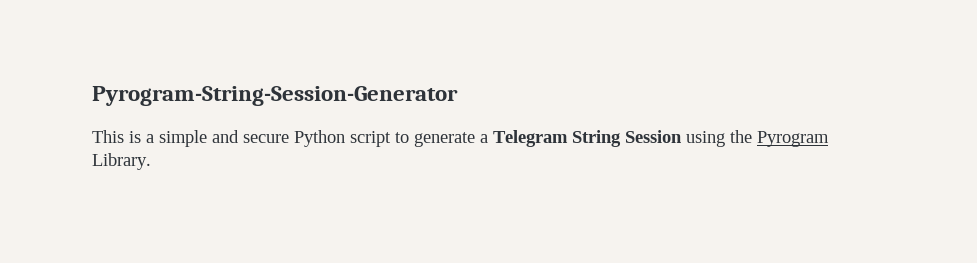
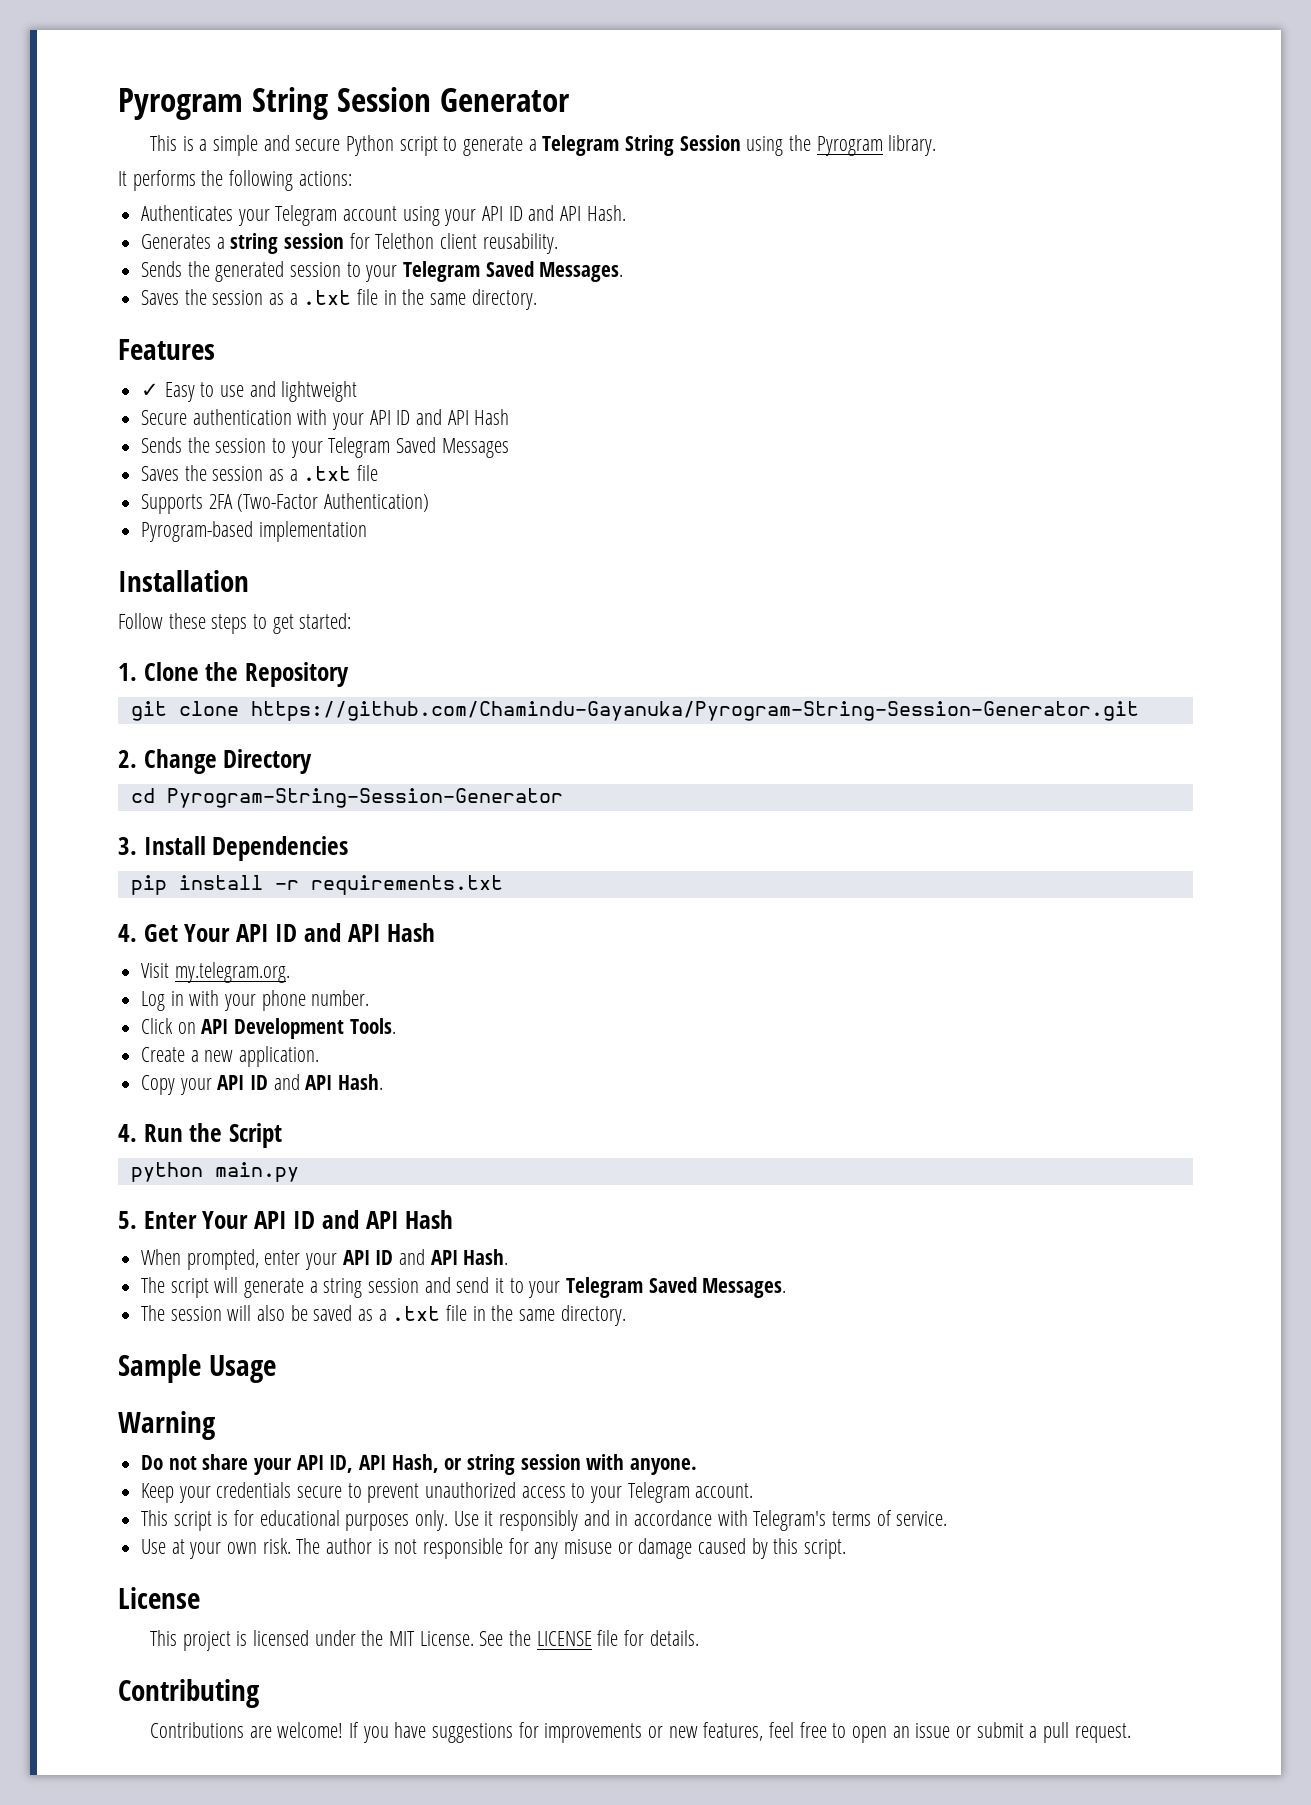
[92,86,458,106] Pyrogram-String-Session-Generator -> [118,87,570,120] Pyrogram String Session Generator
[92,153,151,170] Library. -> [888,135,937,156] [118,170,352,191] [141,205,626,226] [141,233,558,254] [141,261,624,282] [141,289,537,310] [118,339,215,360] [141,381,358,402] [141,409,510,430] [141,437,509,458] [141,465,379,481] [141,493,430,514] [141,521,367,542] [118,570,249,592] [118,613,352,634] [118,662,349,687] [130,701,1139,721] [118,749,313,774] [130,788,563,808] [118,836,349,861] [130,875,503,895] [118,923,436,942] [141,962,290,983] [141,990,370,1011] [141,1018,396,1039] [141,1046,320,1067] [141,1074,384,1095] [118,1123,282,1148] [130,1162,299,1182] [118,1210,454,1229] [141,1249,509,1270] [141,1277,787,1298] [141,1305,626,1326] [118,1354,276,1383] [118,1411,215,1440] [141,1454,698,1475] [141,1482,754,1503] [141,1510,948,1531] [141,1538,847,1559] [118,1587,200,1609] [149,1630,699,1651] [118,1679,259,1708] [149,1722,1131,1743] library. // It performs the following actions: // Authenticates your Telegram account using your API ID and API Hash. // Generates a string session for Telethon client reusability. // Sends the generated session to your Telegram Saved Messages. // Saves the session as a .txt file in the same directory. // Features // ✓ Easy to use and lightweight // Secure authentication with your API ID and API Hash // Sends the session to your Telegram Saved Messages // Saves the session as a .txt file // Supports 2FA (Two-Factor Authentication) // Pyrogram-based implementation // Installation // Follow these steps to get started: // 1. Clone the Repository // git clone https://github.com/Chamindu-Gayanuka/Pyrogram-String-Session-Generator.git // 2. Change Directory // cd Pyrogram-String-Session-Generator // 3. Install Dependencies // pip install -r requirements.txt // 4. Get Your API ID and API Hash // Visit my.telegram.org. // Log in with your phone number. // Click on API Development Tools. // Create a new application. // Copy your API ID and API Hash. // 4. Run the Script // python main.py // 5. Enter Your API ID and API Hash // When prompted, enter your API ID and API Hash. // The script will generate a string session and send it to your Telegram Saved Messages. // The session will also be saved as a .txt file in the same directory. // Sample Usage // Warning // Do not share your API ID, API Hash, or string session with anyone. // Keep your credentials secure to prevent unauthorized access to your Telegram account. // This script is for educational purposes only. Use it responsibly and in accordance with Telegram's terms of service. // Use at your own risk. The author is not responsible for any misuse or damage caused by this script. // License // This project is licensed under the MIT License. See the LICENSE file for details. // Contributing // Contributions are welcome! If you have suggestions for improvements or new features, feel free to open an issue or submit a pull request.

